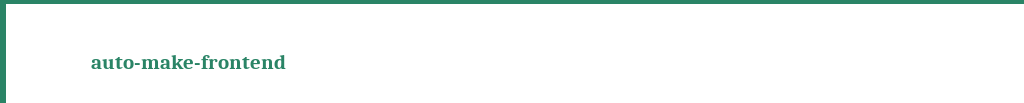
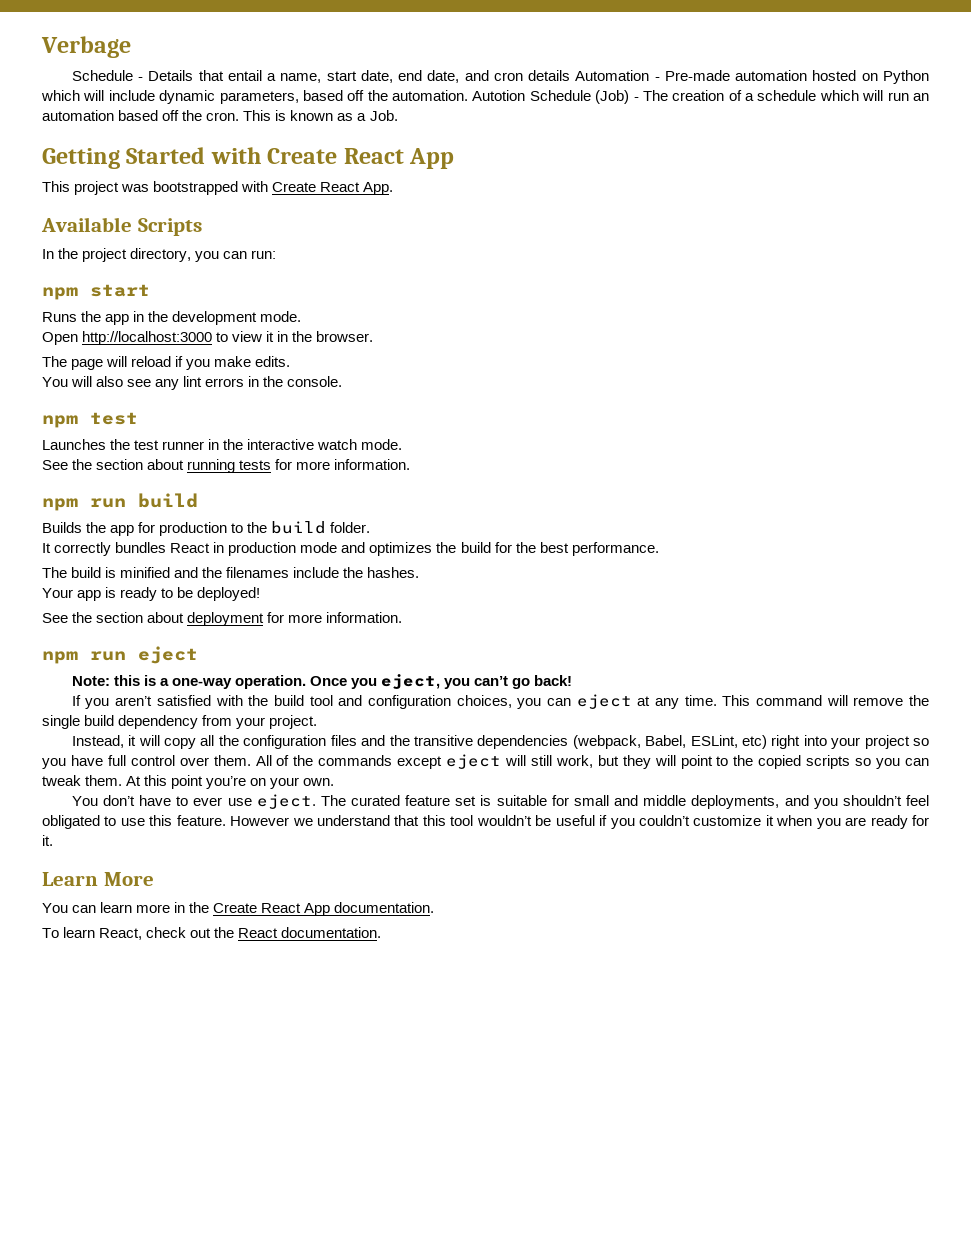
[91,54,286,69] auto-make-frontend -> [41,36,131,58] [71,70,929,84] [41,90,930,104] [42,110,398,121] [42,147,455,169] [42,181,394,195] [41,217,202,236] [42,248,277,262] [42,284,150,300] [42,311,302,325] [42,331,374,345] [42,356,291,370] [42,376,343,390] [42,412,138,428] [42,439,403,450] [42,459,411,473] [42,493,198,511] [42,521,371,536] [42,542,659,556] [42,567,420,578] [42,587,261,601] [42,612,403,626] [42,646,198,664] [71,674,573,689] [71,694,929,709] [42,715,318,729] [71,735,930,749] [42,754,929,769] [42,775,335,789] [71,794,929,809] [42,815,929,829] [42,835,53,846] [42,872,154,886] [42,902,435,916] [42,927,382,940] Verbage // Schedule - Details that entail a name, start date, end date, and cron details Automation - Pre-made automation hosted on Python which will include dynamic parameters, based off the automation. Autotion Schedule (Job) - The creation of a schedule which will run an automation based off the cron. This is known as a Job. // Getting Started with Create React App // This project was bootstrapped with Create React App. // Available Scripts // In the project directory, you can run: // npm start // Runs the app in the development mode. // Open http://localhost:3000 to view it in the browser. // The page will reload if you make edits. // You will also see any lint errors in the console. // npm test // Launches the test runner in the interactive watch mode. // See the section about running tests for more information. // npm run build // Builds the app for production to the build folder. // It correctly bundles React in production mode and optimizes the build for the best performance. // The build is minified and the filenames include the hashes. // Your app is ready to be deployed! // See the section about deployment for more information. // npm run eject // Note: this is a one-way operation. Once you eject, you can’t go back! // If you aren’t satisfied with the build tool and configuration choices, you can eject at any time. This command will remove the single build dependency from your project. // Instead, it will copy all the configuration files and the transitive dependencies (webpack, Babel, ESLint, etc) right into your project so you have full control over them. All of the commands except eject will still work, but they will point to the copied scripts so you can tweak them. At this point you’re on your own. // You don’t have to ever use eject. The curated feature set is suitable for small and middle deployments, and you shouldn’t feel obligated to use this feature. However we understand that this tool wouldn’t be useful if you couldn’t customize it when you are ready for it. // Learn More // You can learn more in the Create React App documentation. // To learn React, check out the React documentation.

